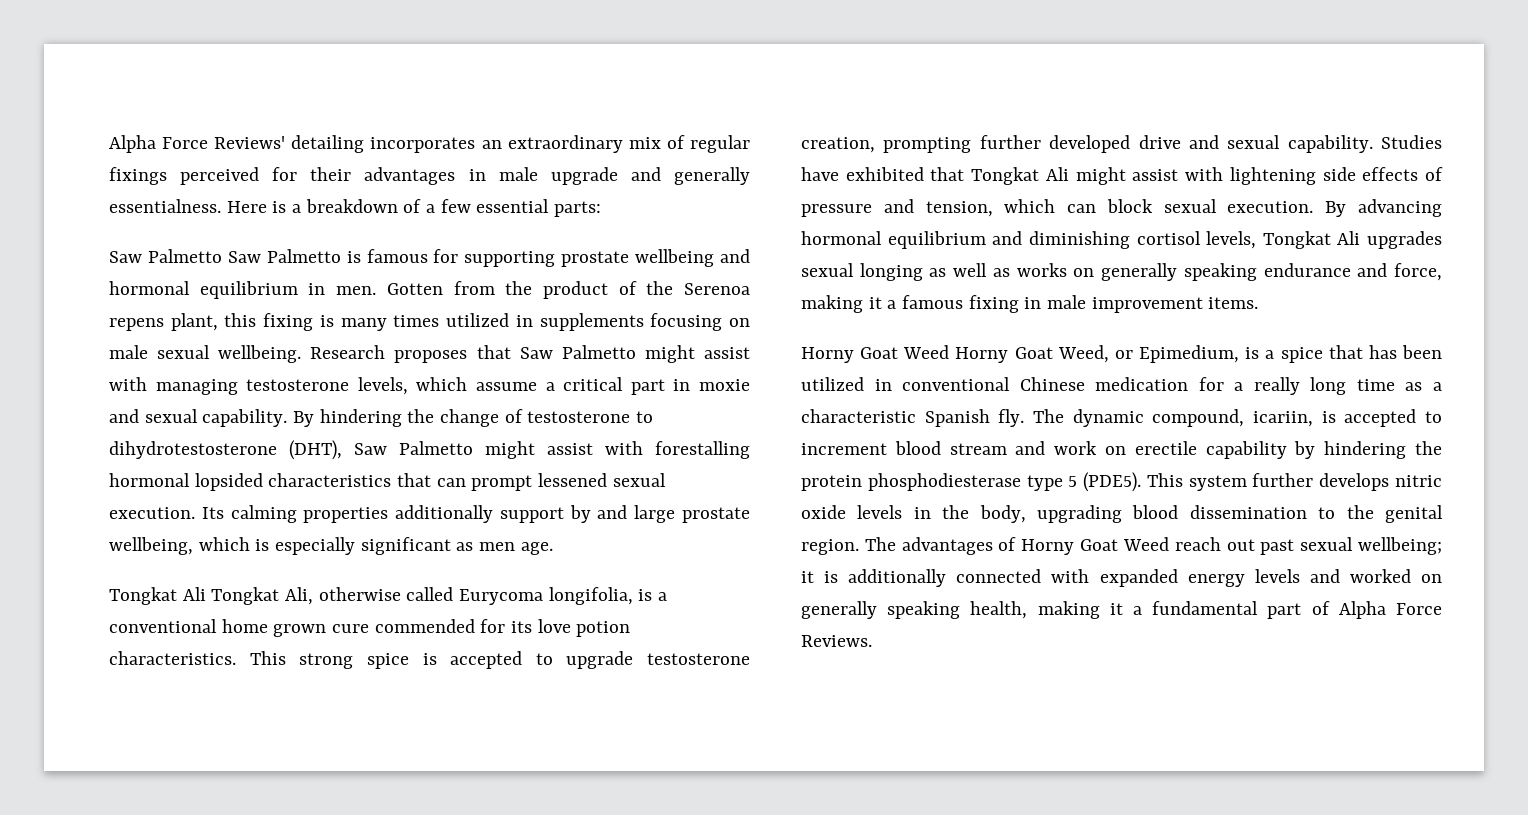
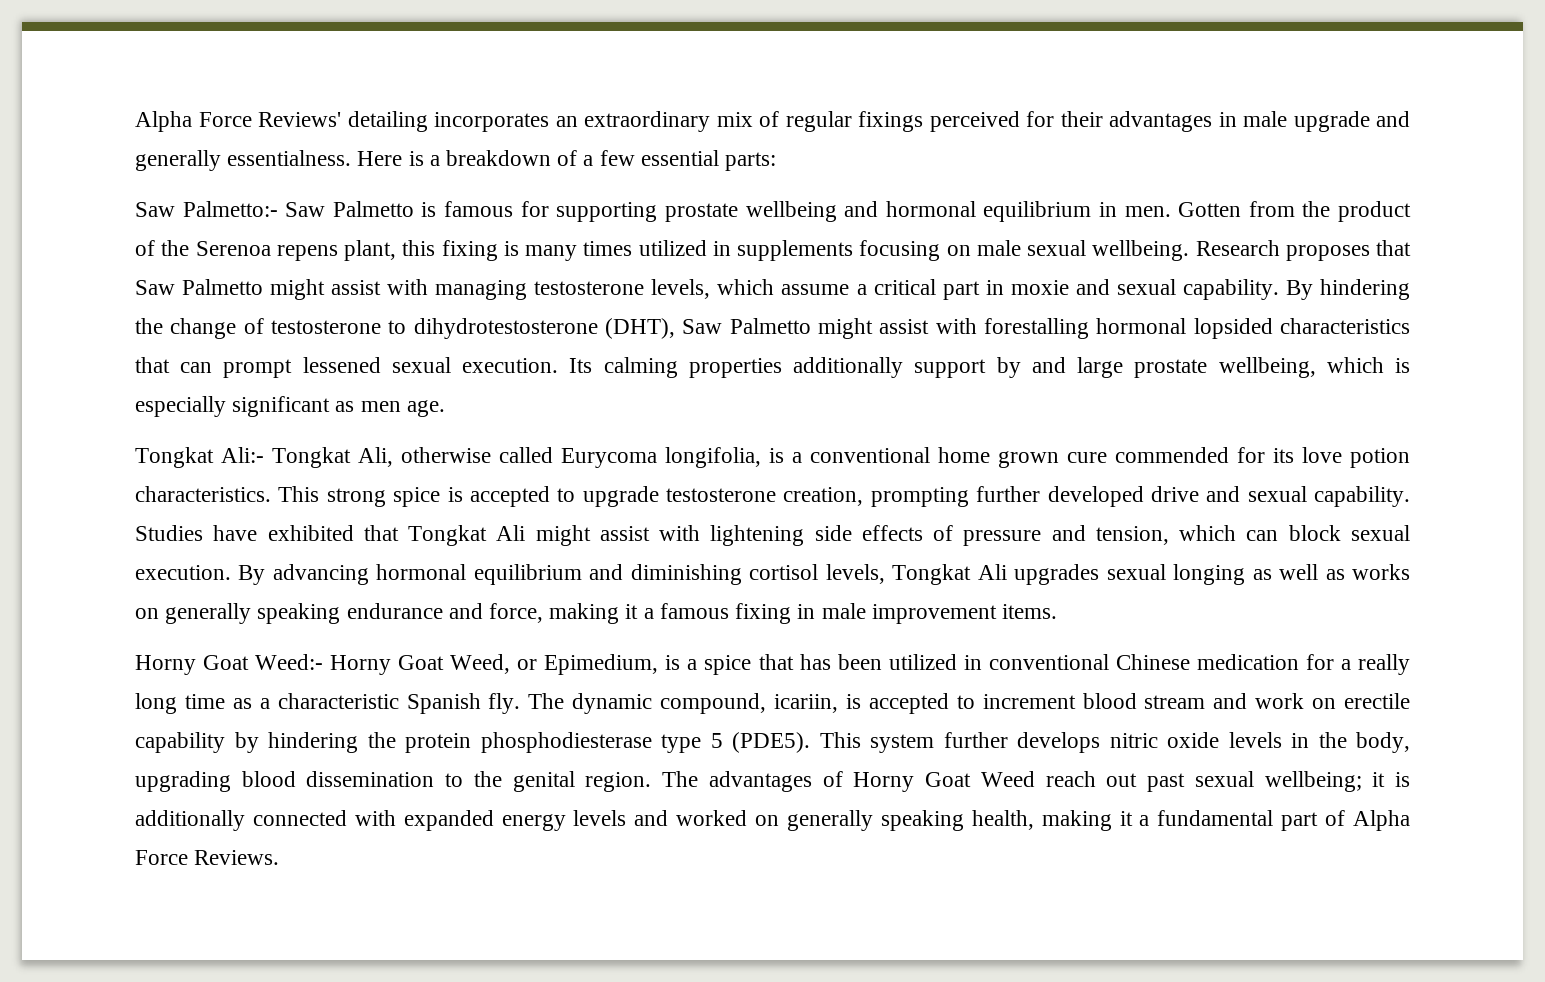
[147,249,222,263] Palmetto -> [182,201,278,217] Palmetto:-
[182,587,206,601] Ali -> [221,447,264,463] Ali:-
[903,345,950,359] Weed -> [255,654,324,670] Weed:-

